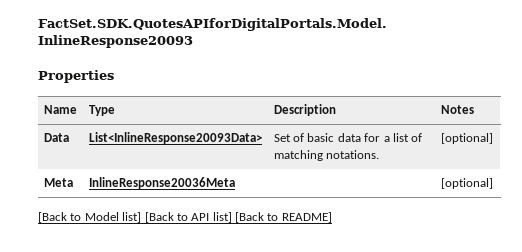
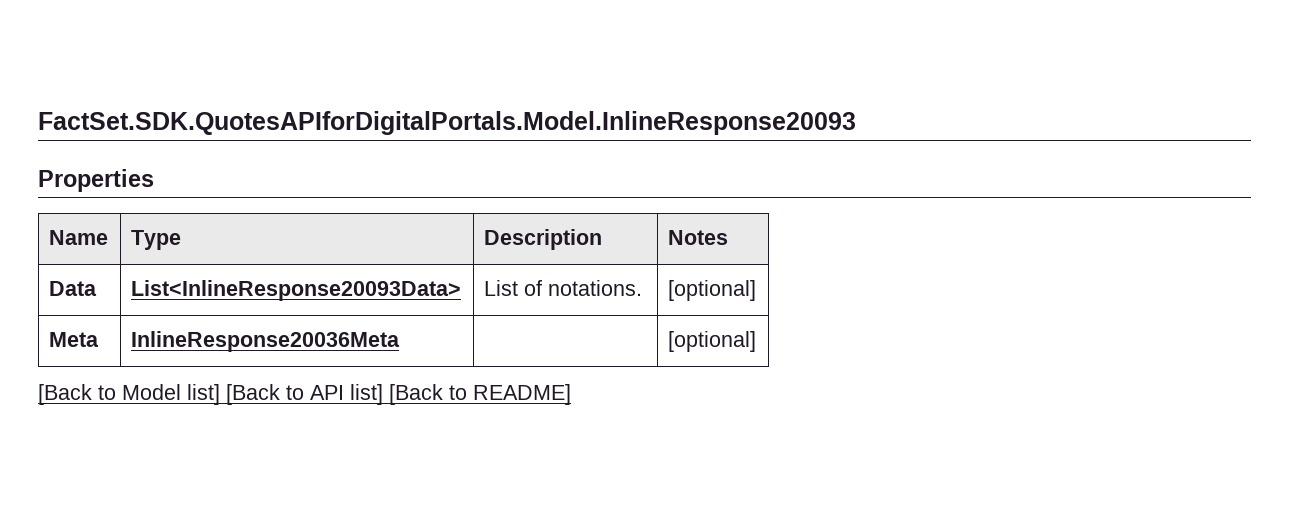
[273,133,423,142] [273,150,323,161] Set of basic data for a list of matching -> [484,280,543,296] List of

